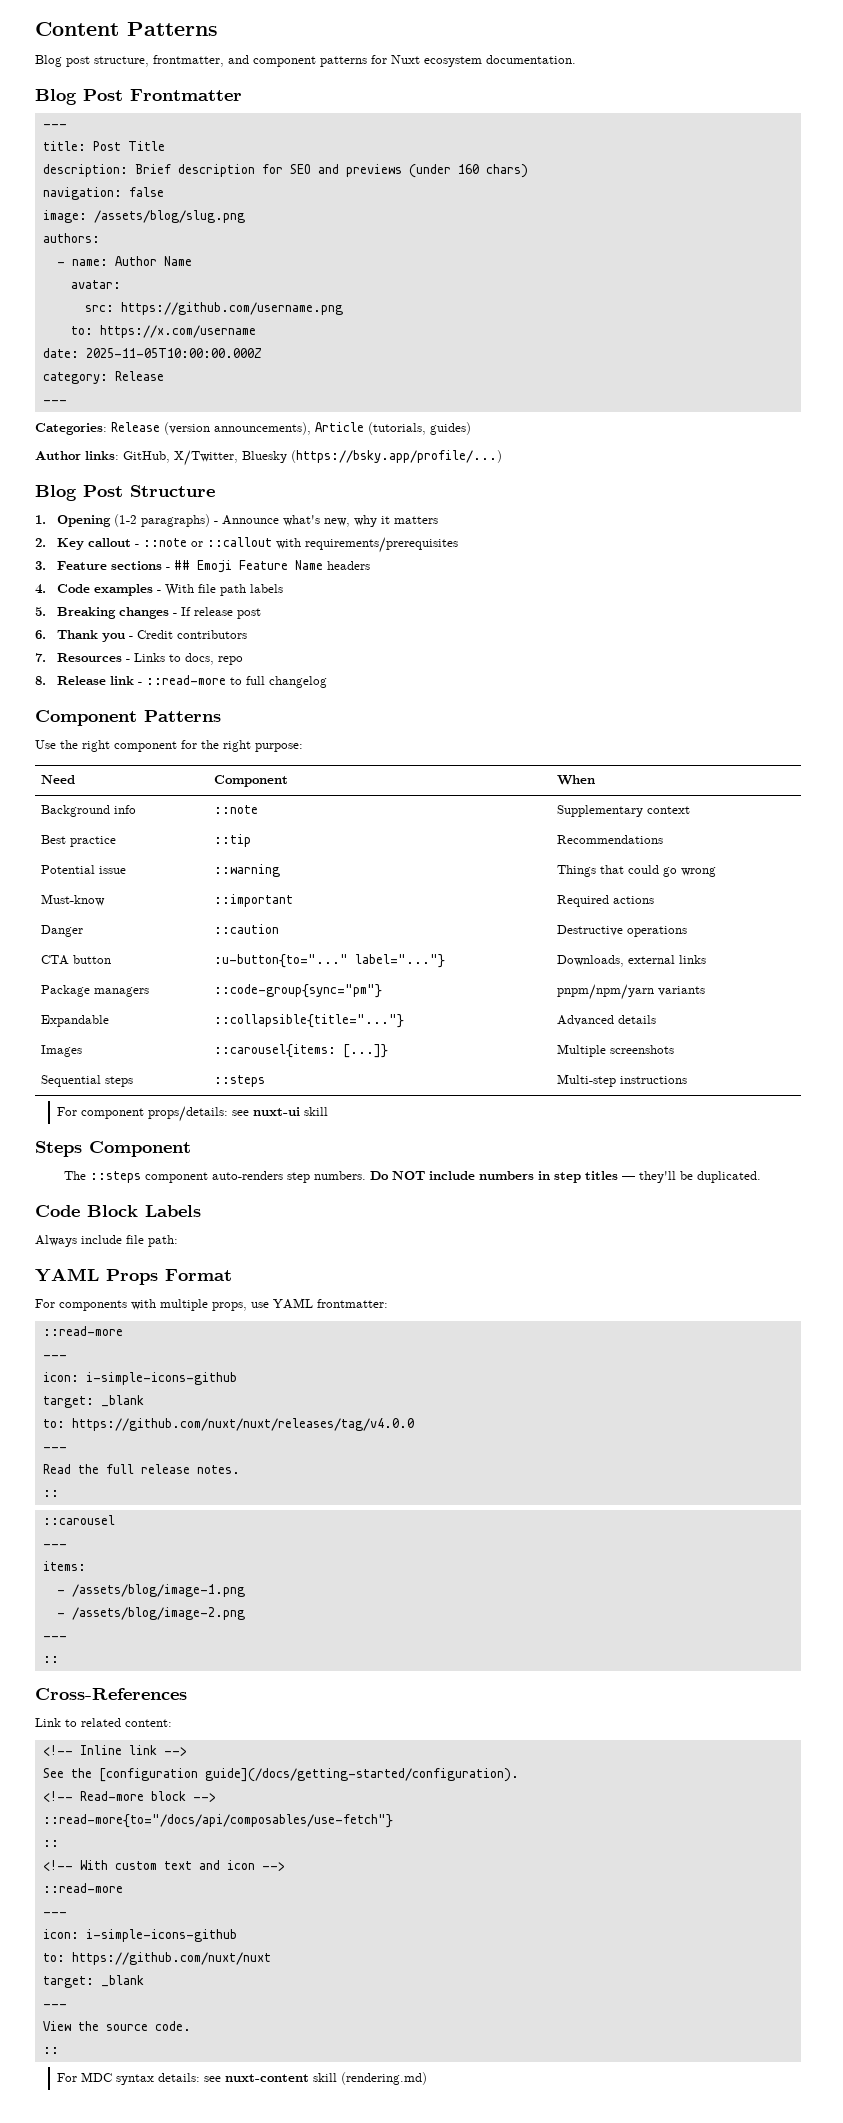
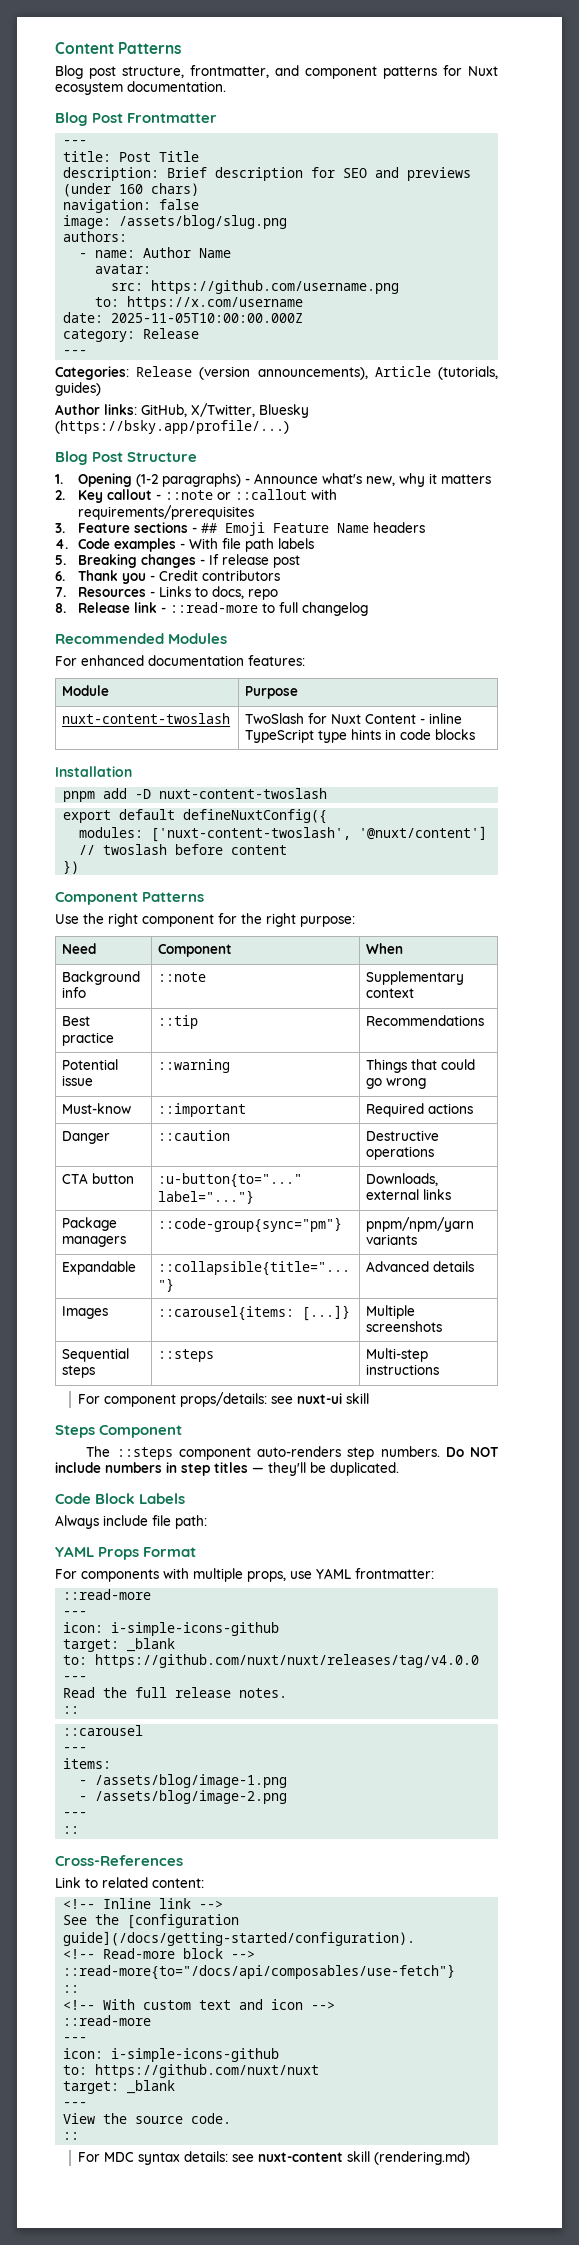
(328, 682) none -> [55,633,228,644] [55,655,305,666] [62,685,110,696] [245,686,299,699] [62,713,231,724] [245,713,463,724] [245,729,476,743] [55,766,132,777] [63,788,328,802] [63,809,328,824] [79,826,488,842] [79,844,288,855] [63,860,80,874] // Recommended Modules // For enhanced documentation features: // Module | Purpose // nuxt-content-twoslash | TwoSlash for Nuxt Content - inline TypeScript type hints in code blocks // Installation // pnpm add -D nuxt-content-twoslash // export default defineNuxtConfig({ // modules: ['nuxt-content-twoslash', '@nuxt/content'] // twoslash before content // })

